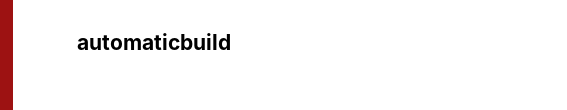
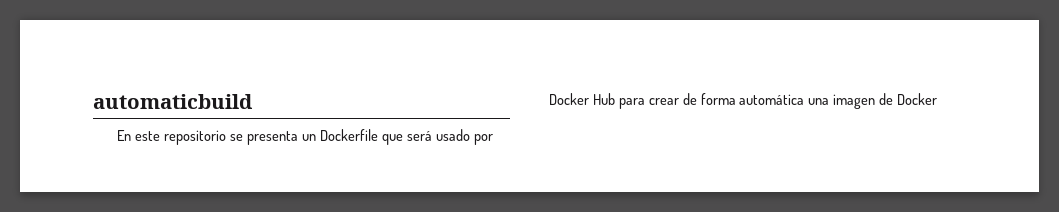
(231, 41) none -> [117,129,493,145] [549,93,938,109] // En este repositorio se presenta un Dockerfile que será usado por Docker Hub para crear de forma automática una imagen de Docker

